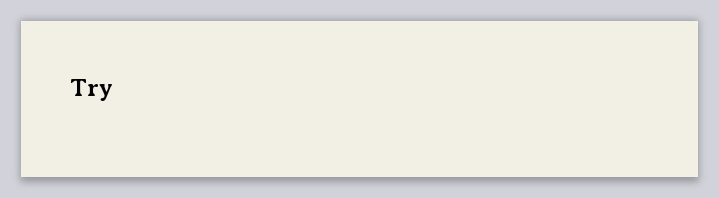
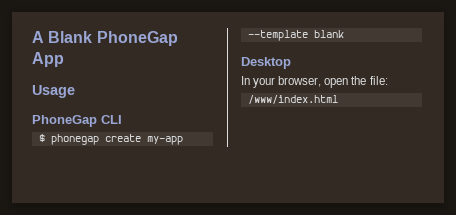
[70,79,113,101] Try -> [32,31,178,46] [32,52,64,67] [32,85,75,98] [32,115,122,127] [38,134,183,145] [247,30,344,41] [241,57,291,69] [241,76,388,88] [247,95,338,104] A Blank PhoneGap App // Usage // PhoneGap CLI // $ phonegap create my-app --template blank // Desktop // In your browser, open the file: // /www/index.html

